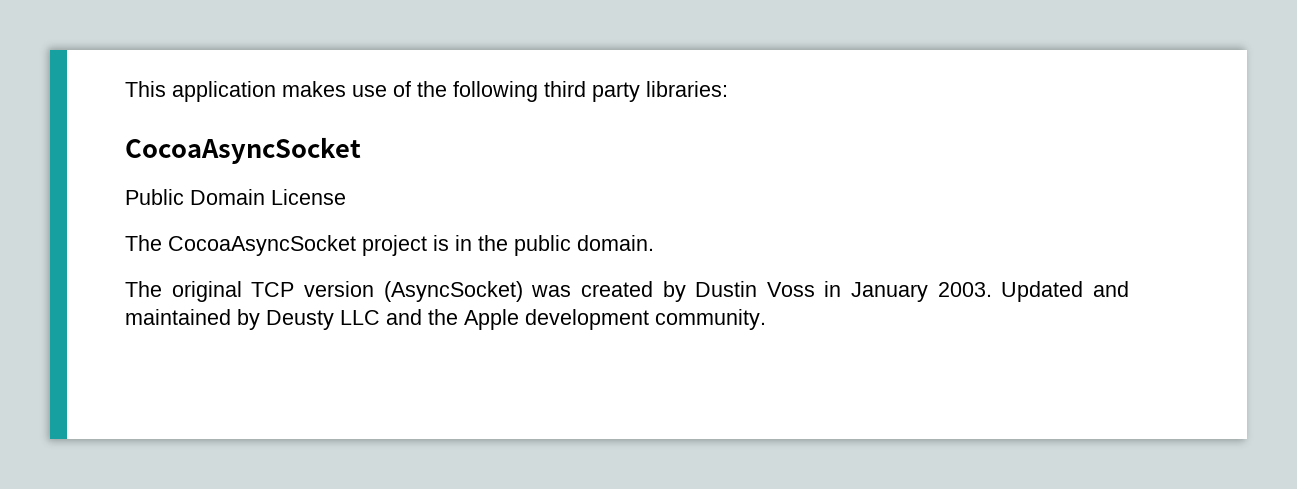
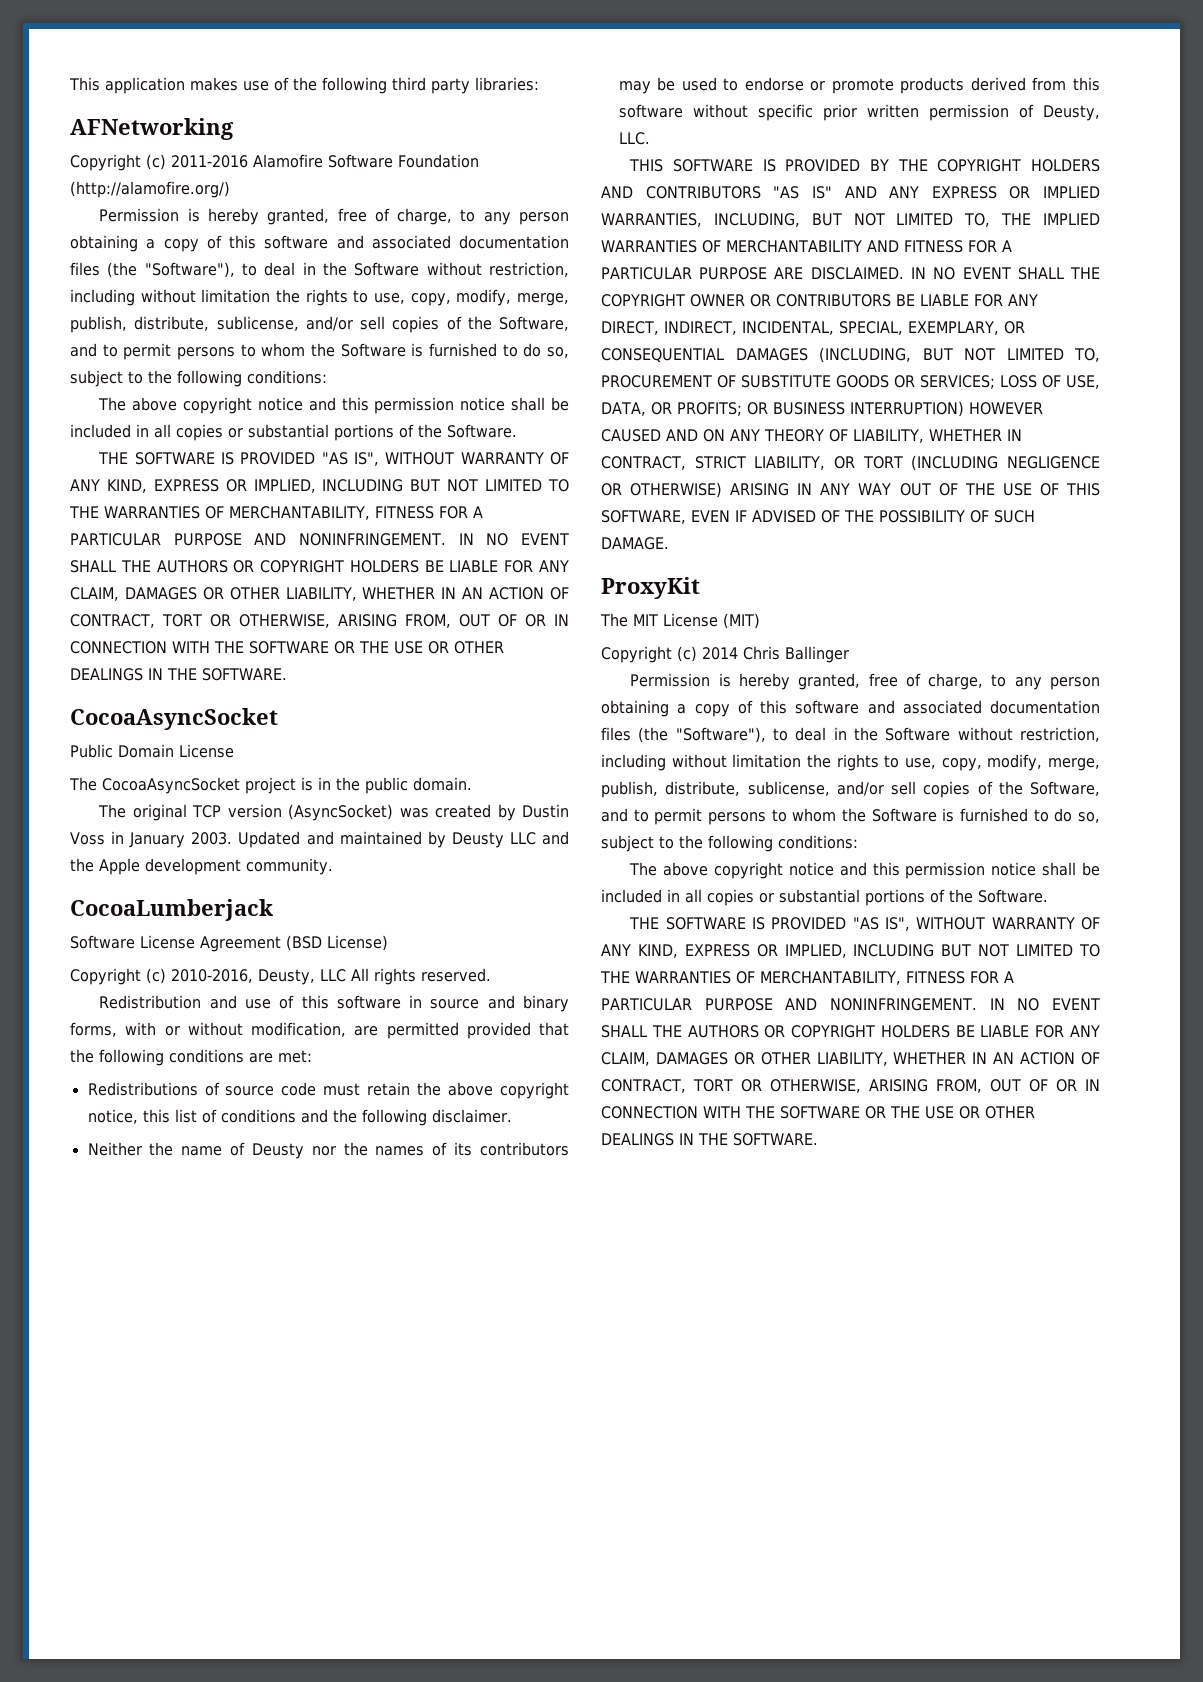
(728, 89) none -> [70,118,234,140] [70,154,479,171] [70,181,230,198] [99,208,570,225] [70,235,569,252] [70,262,569,278] [70,289,569,306] [70,316,569,333] [70,343,570,360] [70,370,327,387] [98,397,569,414] [70,424,517,441] [98,452,569,466] [70,479,569,493] [69,506,483,520] [70,533,569,546] [70,560,569,573] [70,587,570,601] [70,614,569,628] [70,641,504,654] [70,668,287,681] // AFNetworking // Copyright (c) 2011-2016 Alamofire Software Foundation (http://alamofire.org/) // Permission is hereby granted, free of charge, to any person obtaining a copy of this software and associated documentation files (the "Software"), to deal in the Software without restriction, including without limitation the rights to use, copy, modify, merge, publish, distribute, sublicense, and/or sell copies of the Software, and to permit persons to whom the Software is furnished to do so, subject to the following conditions: // The above copyright notice and this permission notice shall be included in all copies or substantial portions of the Software. // THE SOFTWARE IS PROVIDED "AS IS", WITHOUT WARRANTY OF ANY KIND, EXPRESS OR IMPLIED, INCLUDING BUT NOT LIMITED TO THE WARRANTIES OF MERCHANTABILITY, FITNESS FOR A PARTICULAR PURPOSE AND NONINFRINGEMENT. IN NO EVENT SHALL THE AUTHORS OR COPYRIGHT HOLDERS BE LIABLE FOR ANY CLAIM, DAMAGES OR OTHER LIABILITY, WHETHER IN AN ACTION OF CONTRACT, TORT OR OTHERWISE, ARISING FROM, OUT OF OR IN CONNECTION WITH THE SOFTWARE OR THE USE OR OTHER DEALINGS IN THE SOFTWARE.
(766, 319) none -> [70,899,273,921] [70,935,388,952] [70,968,491,985] [99,995,570,1012] [70,1022,569,1039] [70,1049,312,1066] [87,1082,569,1099] [87,1109,512,1126] [87,1142,569,1159] [618,77,1100,94] [618,104,1100,121] [618,132,650,145] [629,159,1100,172] [601,186,1100,199] [601,213,1100,227] [601,240,1012,253] [601,267,1100,280] [601,294,1038,307] [601,321,1025,335] [601,347,1100,363] [601,375,1100,389] [601,401,1043,417] [601,429,1022,443] [601,455,1100,471] [601,482,1100,498] [601,510,1035,524] [601,537,669,550] [601,577,700,599] [600,613,760,629] [601,646,849,663] [630,673,1100,690] [601,700,1100,717] [601,727,1100,743] [601,754,1100,771] [601,781,1100,798] [601,808,1100,825] [601,835,858,852] [629,862,1100,879] [601,889,1048,906] [629,917,1100,931] [601,944,1100,958] [600,971,1014,985] [601,998,1100,1011] [601,1025,1100,1038] [601,1052,1100,1066] [601,1079,1100,1093] [601,1106,1035,1119] [601,1133,818,1146] // CocoaLumberjack // Software License Agreement (BSD License) // Copyright (c) 2010-2016, Deusty, LLC All rights reserved. // Redistribution and use of this software in source and binary forms, with or without modification, are permitted provided that the following conditions are met: // Redistributions of source code must retain the above copyright notice, this list of conditions and the following disclaimer. // Neither the name of Deusty nor the names of its contributors may be used to endorse or promote products derived from this software without specific prior written permission of Deusty, LLC. // THIS SOFTWARE IS PROVIDED BY THE COPYRIGHT HOLDERS AND CONTRIBUTORS "AS IS" AND ANY EXPRESS OR IMPLIED WARRANTIES, INCLUDING, BUT NOT LIMITED TO, THE IMPLIED WARRANTIES OF MERCHANTABILITY AND FITNESS FOR A PARTICULAR PURPOSE ARE DISCLAIMED. IN NO EVENT SHALL THE COPYRIGHT OWNER OR CONTRIBUTORS BE LIABLE FOR ANY DIRECT, INDIRECT, INCIDENTAL, SPECIAL, EXEMPLARY, OR CONSEQUENTIAL DAMAGES (INCLUDING, BUT NOT LIMITED TO, PROCUREMENT OF SUBSTITUTE GOODS OR SERVICES; LOSS OF USE, DATA, OR PROFITS; OR BUSINESS INTERRUPTION) HOWEVER CAUSED AND ON ANY THEORY OF LIABILITY, WHETHER IN CONTRACT, STRICT LIABILITY, OR TORT (INCLUDING NEGLIGENCE OR OTHERWISE) ARISING IN ANY WAY OUT OF THE USE OF THIS SOFTWARE, EVEN IF ADVISED OF THE POSSIBILITY OF SUCH DAMAGE. // ProxyKit // The MIT License (MIT) // Copyright (c) 2014 Chris Ballinger // Permission is hereby granted, free of charge, to any person obtaining a copy of this software and associated documentation files (the "Software"), to deal in the Software without restriction, including without limitation the rights to use, copy, modify, merge, publish, distribute, sublicense, and/or sell copies of the Software, and to permit persons to whom the Software is furnished to do so, subject to the following conditions: // The above copyright notice and this permission notice shall be included in all copies or substantial portions of the Software. // THE SOFTWARE IS PROVIDED "AS IS", WITHOUT WARRANTY OF ANY KIND, EXPRESS OR IMPLIED, INCLUDING BUT NOT LIMITED TO THE WARRANTIES OF MERCHANTABILITY, FITNESS FOR A PARTICULAR PURPOSE AND NONINFRINGEMENT. IN NO EVENT SHALL THE AUTHORS OR COPYRIGHT HOLDERS BE LIABLE FOR ANY CLAIM, DAMAGES OR OTHER LIABILITY, WHETHER IN AN ACTION OF CONTRACT, TORT OR OTHERWISE, ARISING FROM, OUT OF OR IN CONNECTION WITH THE SOFTWARE OR THE USE OR OTHER DEALINGS IN THE SOFTWARE.

